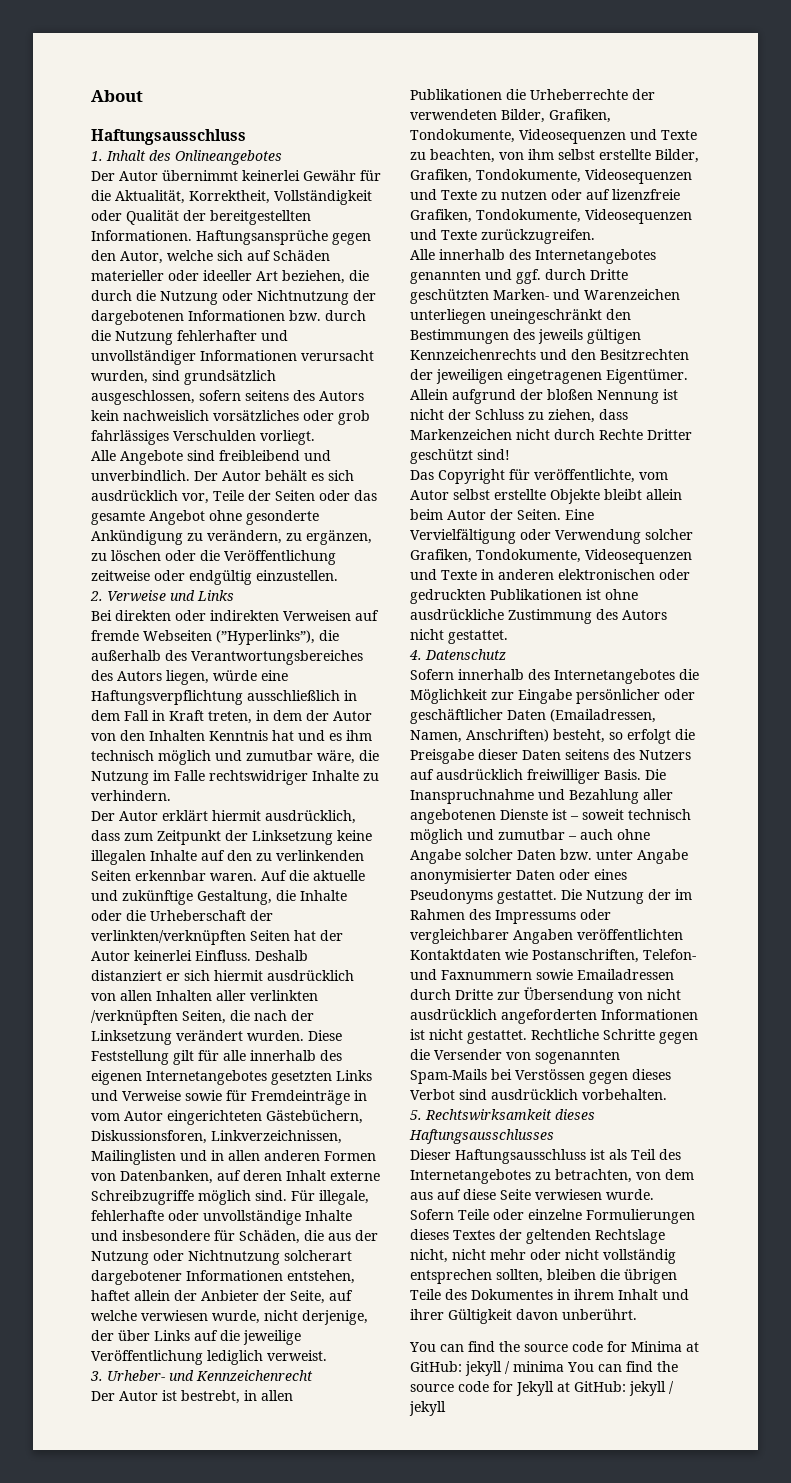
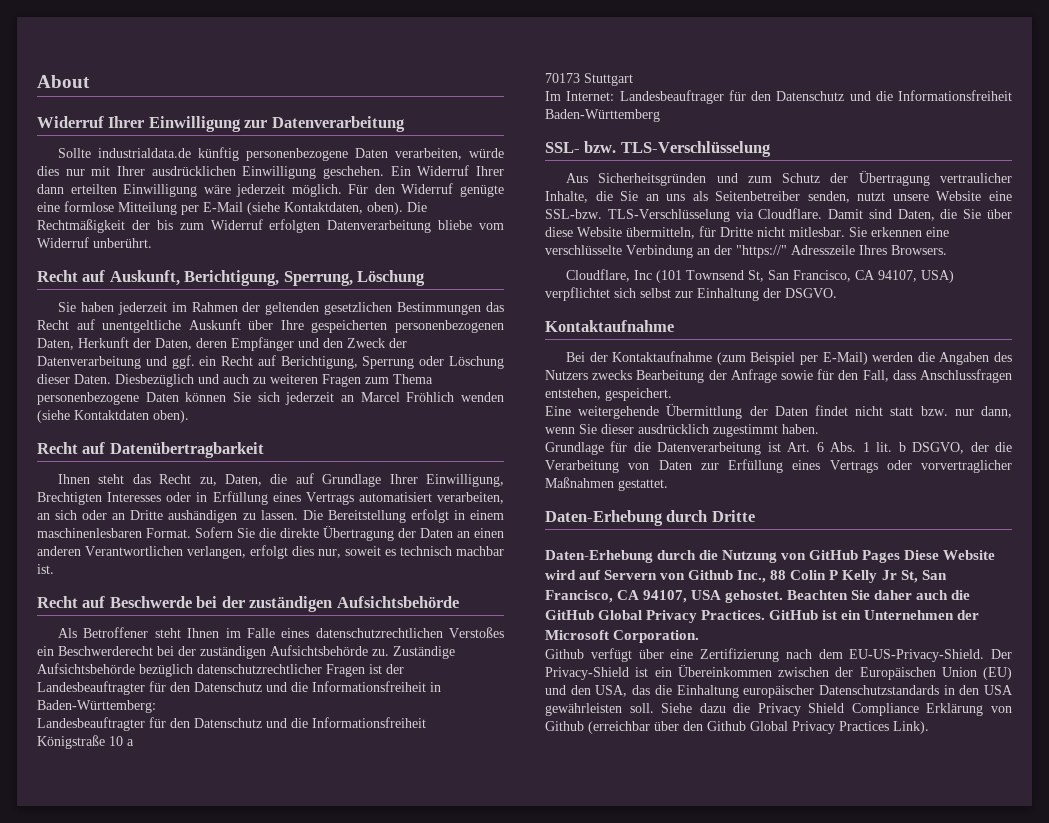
[91,129,246,145] [91,150,282,165] [91,170,381,181] [91,190,372,205] [91,210,311,225] [91,230,371,245] [91,250,330,264] [91,270,369,284] [91,290,376,305] [91,310,366,325] [91,330,288,345] [91,350,374,365] [91,370,276,385] [91,390,364,405] [91,410,370,425] [91,430,315,445] [91,450,331,465] [91,470,354,481] [91,490,377,504] [91,510,319,525] [91,530,372,545] [91,550,336,565] [91,570,338,585] [90,590,234,602] [91,610,379,621] [91,630,339,645] [91,650,363,665] [91,670,288,685] [91,690,357,705] [91,710,372,724] [91,730,372,741] [91,750,379,765] [91,770,379,785] [91,790,171,801] [91,810,356,824] [91,830,372,845] [91,850,364,865] [91,870,365,881] [91,890,347,905] [91,910,273,921] [91,930,343,945] [91,950,308,961] [91,970,354,981] [91,990,318,1001] [91,1010,314,1025] [91,1030,342,1045] [91,1050,342,1065] [91,1070,372,1085] [91,1090,367,1105] [91,1110,363,1125] [91,1130,342,1144] [91,1150,376,1165] [91,1170,380,1184] [91,1190,369,1205] [91,1210,352,1225] [91,1230,378,1244] [91,1250,352,1265] [91,1270,355,1285] [91,1290,353,1304] [91,1310,368,1325] [91,1330,301,1345] [91,1350,327,1365] [90,1370,313,1381] [91,1390,293,1404] [410,89,655,100] [410,109,611,123] [410,129,697,144] [410,149,699,163] [410,169,692,184] [410,189,680,200] [410,209,692,224] [410,229,595,244] [410,249,656,264] [410,269,628,284] [410,289,680,304] [410,309,631,324] [410,329,641,344] [410,349,689,360] [410,369,688,384] [410,389,678,404] [410,409,628,423] [410,429,692,440] [410,449,510,464] [410,469,668,484] [410,489,682,504] [410,509,594,520] [410,529,693,544] [410,549,692,564] [410,569,690,580] [410,589,638,604] [410,609,667,624] [410,629,508,644] [409,649,506,660] [410,669,699,684] [410,689,695,704] [410,709,656,724] [410,729,695,744] [410,749,691,764] [410,769,666,784] [410,789,673,804] [410,809,691,824] [410,829,650,844] [410,849,688,864] [410,869,627,884] [410,889,692,904] [410,909,611,924] [410,929,683,944] [410,949,696,963] [410,969,674,980] [410,987,681,1004] [410,1009,698,1024] [410,1029,698,1044] [410,1049,620,1064] [410,1069,671,1084] [410,1089,667,1100] [410,1109,595,1121] [409,1129,554,1144] [410,1149,681,1164] [410,1169,694,1184] [410,1189,654,1200] [410,1209,695,1224] [410,1229,665,1244] [410,1249,676,1264] [410,1269,677,1284] [410,1289,689,1300] [410,1309,637,1324] [409,1341,699,1352] [410,1361,678,1376] [410,1381,674,1396] [409,1401,446,1416] Haftungsausschluss // 1. Inhalt des Onlineangebotes // Der Autor übernimmt keinerlei Gewähr für die Aktualität, Korrektheit, Vollständigkeit oder Qualität der bereitgestellten Informationen. Haftungsansprüche gegen den Autor, welche sich auf Schäden materieller oder ideeller Art beziehen, die durch die Nutzung oder Nichtnutzung der dargebotenen Informationen bzw. durch die Nutzung fehlerhafter und unvollständiger Informationen verursacht wurden, sind grundsätzlich ausgeschlossen, sofern seitens des Autors kein nachweislich vorsätzliches oder grob fahrlässiges Verschulden vorliegt. // Alle Angebote sind freibleibend und unverbindlich. Der Autor behält es sich ausdrücklich vor, Teile der Seiten oder das gesamte Angebot ohne gesonderte Ankündigung zu verändern, zu ergänzen, zu löschen oder die Veröffentlichung zeitweise oder endgültig einzustellen. // 2. Verweise und Links // Bei direkten oder indirekten Verweisen auf fremde Webseiten (”Hyperlinks”), die außerhalb des Verantwortungsbereiches des Autors liegen, würde eine Haftungsverpflichtung ausschließlich in dem Fall in Kraft treten, in dem der Autor von den Inhalten Kenntnis hat und es ihm technisch möglich und zumutbar wäre, die Nutzung im Falle rechtswidriger Inhalte zu verhindern. // Der Autor erklärt hiermit ausdrücklich, dass zum Zeitpunkt der Linksetzung keine illegalen Inhalte auf den zu verlinkenden Seiten erkennbar waren. Auf die aktuelle und zukünftige Gestaltung, die Inhalte oder die Urheberschaft der verlinkten/verknüpften Seiten hat der Autor keinerlei Einfluss. Deshalb distanziert er sich hiermit ausdrücklich von allen Inhalten aller verlinkten /verknüpften Seiten, die nach der Linksetzung verändert wurden. Diese Feststellung gilt für alle innerhalb des eigenen Internetangebotes gesetzten Links und Verweise sowie für Fremdeinträge in vom Autor eingerichteten Gästebüchern, Diskussionsforen, Linkverzeichnissen, Mailinglisten und in allen anderen Formen von Datenbanken, auf deren Inhalt externe Schreibzugriffe möglich sind. Für illegale, fehlerhafte oder unvollständige Inhalte und insbesondere für Schäden, die aus der Nutzung oder Nichtnutzung solcherart dargebotener Informationen entstehen, haftet allein der Anbieter der Seite, auf welche verwiesen wurde, nicht derjenige, der über Links auf die jeweilige Veröffentlichung lediglich verweist. // 3. Urheber- und Kennzeichenrecht // Der Autor ist bestrebt, in allen Publikationen die Urheberrechte der verwendeten Bilder, Grafiken, Tondokumente, Videosequenzen und Texte zu beachten, von ihm selbst erstellte Bilder, Grafiken, Tondokumente, Videosequenzen und Texte zu nutzen oder auf lizenzfreie Grafiken, Tondokumente, Videosequenzen und Texte zurückzugreifen. // Alle innerhalb des Internetangebotes genannten und ggf. durch Dritte geschützten Marken- und Warenzeichen unterliegen uneingeschränkt den Bestimmungen des jeweils gültigen Kennzeichenrechts und den Besitzrechten der jeweiligen eingetragenen Eigentümer. Allein aufgrund der bloßen Nennung ist nicht der Schluss zu ziehen, dass Markenzeichen nicht durch Rechte Dritter geschützt sind! // Das Copyright für veröffentlichte, vom Autor selbst erstellte Objekte bleibt allein beim Autor der Seiten. Eine Vervielfältigung oder Verwendung solcher Grafiken, Tondokumente, Videosequenzen und Texte in anderen elektronischen oder gedruckten Publikationen ist ohne ausdrückliche Zustimmung des Autors nicht gestattet. // 4. Datenschutz // Sofern innerhalb des Internetangebotes die Möglichkeit zur Eingabe persönlicher oder geschäftlicher Daten (Emailadressen, Namen, Anschriften) besteht, so erfolgt die Preisgabe dieser Daten seitens des Nutzers auf ausdrücklich freiwilliger Basis. Die Inanspruchnahme und Bezahlung aller angebotenen Dienste ist – soweit technisch möglich und zumutbar – auch ohne Angabe solcher Daten bzw. unter Angabe anonymisierter Daten oder eines Pseudonyms gestattet. Die Nutzung der im Rahmen des Impressums oder vergleichbarer Angaben veröffentlichten Kontaktdaten wie Postanschriften, Telefon- und Faxnummern sowie Emailadressen durch Dritte zur Übersendung von nicht ausdrücklich angeforderten Informationen ist nicht gestattet. Rechtliche Schritte gegen die Versender von sogenannten Spam-Mails bei Verstössen gegen dieses Verbot sind ausdrücklich vorbehalten. // 5. Rechtswirksamkeit dieses Haftungsausschlusses // Dieser Haftungsausschluss ist als Teil des Internetangebotes zu betrachten, von dem aus auf diese Seite verwiesen wurde. Sofern Teile oder einzelne Formulierungen dieses Textes der geltenden Rechtslage nicht, nicht mehr oder nicht vollständig entsprechen sollten, bleiben die übrigen Teile des Dokumentes in ihrem Inhalt und ihrer Gültigkeit davon unberührt. // You can find the source code for Minima at GitHub: jekyll / minima You can find the source code for Jekyll at GitHub: jekyll / jekyll -> [37,116,405,132] [57,147,504,161] [37,165,505,179] [37,183,504,197] [37,201,427,215] [37,219,504,233] [37,237,152,248] [37,270,426,286] [57,302,504,315] [37,319,504,333] [37,337,407,351] [37,355,504,369] [37,374,433,387] [37,392,505,405] [37,410,189,423] [37,442,264,458] [57,473,504,487] [37,491,504,505] [37,509,504,523] [37,526,504,541] [37,545,504,559] [37,564,54,574] [37,596,459,612] [57,627,504,638] [37,645,455,659] [37,663,404,677] [37,681,441,695] [37,700,156,713] [37,717,426,731] [37,735,134,749] [545,73,633,86] [545,90,1012,104] [545,109,660,122] [545,141,771,157] [565,171,1012,186] [545,191,1012,203] [545,208,1012,222] [545,226,949,239] [545,245,947,258] [565,269,954,283] [545,287,837,301] [545,320,674,332] [565,351,1012,365] [545,369,1012,383] [545,388,672,401] [545,404,1012,419] [545,424,819,437] [545,441,1012,455] [545,459,1012,473] [545,477,668,491] [545,510,755,526] [545,550,996,563] [545,570,947,583] [545,590,971,603] [545,610,980,623] [545,630,700,643] [545,648,1012,662] [545,665,1012,680] [545,685,1013,698] [545,703,1012,716] [545,721,929,734] Widerruf Ihrer Einwilligung zur Datenverarbeitung // Sollte industrialdata.de künftig personenbezogene Daten verarbeiten, würde dies nur mit Ihrer ausdrücklichen Einwilligung geschehen. Ein Widerruf Ihrer dann erteilten Einwilligung wäre jederzeit möglich. Für den Widerruf genügte eine formlose Mitteilung per E-Mail (siehe Kontaktdaten, oben). Die Rechtmäßigkeit der bis zum Widerruf erfolgten Datenverarbeitung bliebe vom Widerruf unberührt. // Recht auf Auskunft, Berichtigung, Sperrung, Löschung // Sie haben jederzeit im Rahmen der geltenden gesetzlichen Bestimmungen das Recht auf unentgeltliche Auskunft über Ihre gespeicherten personenbezogenen Daten, Herkunft der Daten, deren Empfänger und den Zweck der Datenverarbeitung und ggf. ein Recht auf Berichtigung, Sperrung oder Löschung dieser Daten. Diesbezüglich und auch zu weiteren Fragen zum Thema personenbezogene Daten können Sie sich jederzeit an Marcel Fröhlich wenden (siehe Kontaktdaten oben). // Recht auf Datenübertragbarkeit // Ihnen steht das Recht zu, Daten, die auf Grundlage Ihrer Einwilligung, Brechtigten Interesses oder in Erfüllung eines Vertrags automatisiert verarbeiten, an sich oder an Dritte aushändigen zu lassen. Die Bereitstellung erfolgt in einem maschinenlesbaren Format. Sofern Sie die direkte Übertragung der Daten an einen anderen Verantwortlichen verlangen, erfolgt dies nur, soweit es technisch machbar ist. // Recht auf Beschwerde bei der zuständigen Aufsichtsbehörde // Als Betroffener steht Ihnen im Falle eines datenschutzrechtlichen Verstoßes ein Beschwerderecht bei der zuständigen Aufsichtsbehörde zu. Zuständige Aufsichtsbehörde bezüglich datenschutzrechtlicher Fragen ist der Landesbeauftragter für den Datenschutz und die Informationsfreiheit in Baden-Württemberg: // Landesbeauftragter für den Datenschutz und die Informationsfreiheit // Königstraße 10 a // 70173 Stuttgart // Im Internet: Landesbeauftrager für den Datenschutz und die Informationsfreiheit Baden-Württemberg // SSL- bzw. TLS-Verschlüsselung // Aus Sicherheitsgründen und zum Schutz der Übertragung vertraulicher Inhalte, die Sie an uns als Seitenbetreiber senden, nutzt unsere Website eine SSL-bzw. TLS-Verschlüsselung via Cloudflare. Damit sind Daten, die Sie über diese Website übermitteln, für Dritte nicht mitlesbar. Sie erkennen eine verschlüsselte Verbindung an der "https://" Adresszeile Ihres Browsers. // Cloudflare, Inc (101 Townsend St, San Francisco, CA 94107, USA) verpflichtet sich selbst zur Einhaltung der DSGVO. // Kontaktaufnahme // Bei der Kontaktaufnahme (zum Beispiel per E-Mail) werden die Angaben des Nutzers zwecks Bearbeitung der Anfrage sowie für den Fall, dass Anschlussfragen entstehen, gespeichert. // Eine weitergehende Übermittlung der Daten findet nicht statt bzw. nur dann, wenn Sie dieser ausdrücklich zugestimmt haben. // Grundlage für die Datenverarbeitung ist Art. 6 Abs. 1 lit. b DSGVO, der die Verarbeitung von Daten zur Erfüllung eines Vertrags oder vorvertraglicher Maßnahmen gestattet. // Daten-Erhebung durch Dritte // Daten-Erhebung durch die Nutzung von GitHub Pages Diese Website wird auf Servern von Github Inc., 88 Colin P Kelly Jr St, San Francisco, CA 94107, USA gehostet. Beachten Sie daher auch die GitHub Global Privacy Practices. GitHub ist ein Unternehmen der Microsoft Corporation. // Github verfügt über eine Zertifizierung nach dem EU-US-Privacy-Shield. Der Privacy-Shield ist ein Übereinkommen zwischen der Europäischen Union (EU) und den USA, das die Einhaltung europäischer Datenschutzstandards in den USA gewährleisten soll. Siehe dazu die Privacy Shield Compliance Erklärung von Github (erreichbar über den Github Global Privacy Practices Link).

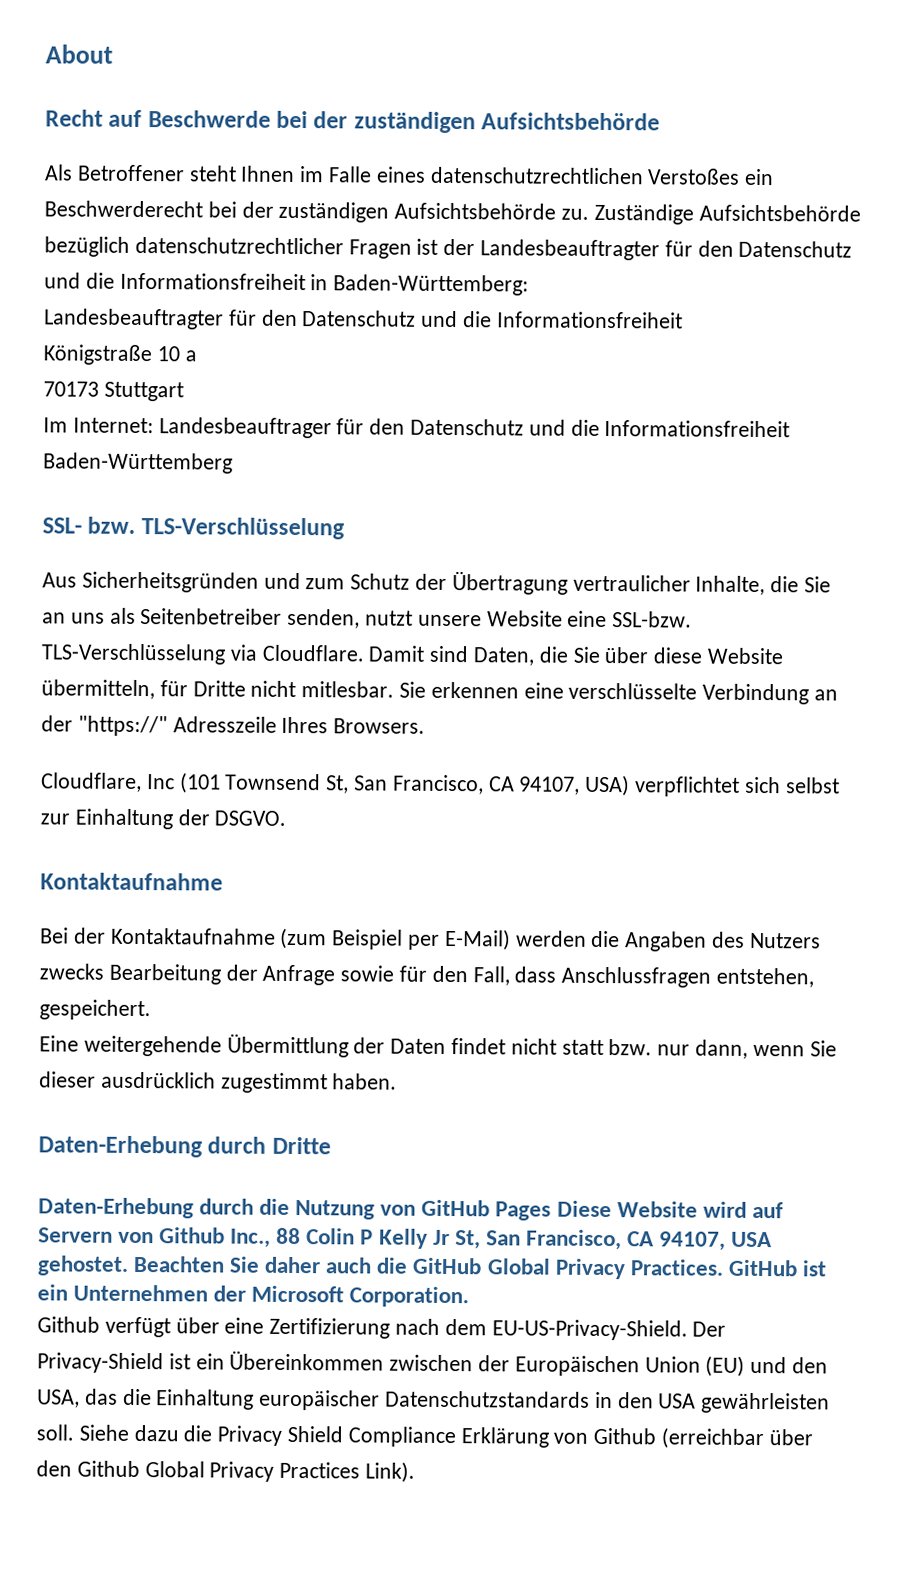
[37,116,405,132] [57,147,504,161] [37,165,505,179] [37,183,504,197] [37,201,427,215] [37,219,504,233] [37,237,152,248] [37,270,426,286] [57,302,504,315] [37,319,504,333] [37,337,407,351] [37,355,504,369] [37,374,433,387] [37,392,505,405] [37,410,189,423] [37,442,264,458] [57,473,504,487] [37,491,504,505] [37,509,504,523] [37,526,504,541] [37,545,504,559] [37,564,54,574] // Widerruf Ihrer Einwilligung zur Datenverarbeitung // Sollte industrialdata.de künftig personenbezogene Daten verarbeiten, würde dies nur mit Ihrer ausdrücklichen Einwilligung geschehen. Ein Widerruf Ihrer dann erteilten Einwilligung wäre jederzeit möglich. Für den Widerruf genügte eine formlose Mitteilung per E-Mail (siehe Kontaktdaten, oben). Die Rechtmäßigkeit der bis zum Widerruf erfolgten Datenverarbeitung bliebe vom Widerruf unberührt. // Recht auf Auskunft, Berichtigung, Sperrung, Löschung // Sie haben jederzeit im Rahmen der geltenden gesetzlichen Bestimmungen das Recht auf unentgeltliche Auskunft über Ihre gespeicherten personenbezogenen Daten, Herkunft der Daten, deren Empfänger und den Zweck der Datenverarbeitung und ggf. ein Recht auf Berichtigung, Sperrung oder Löschung dieser Daten. Diesbezüglich und auch zu weiteren Fragen zum Thema personenbezogene Daten können Sie sich jederzeit an Marcel Fröhlich wenden (siehe Kontaktdaten oben). // Recht auf Datenübertragbarkeit // Ihnen steht das Recht zu, Daten, die auf Grundlage Ihrer Einwilligung, Brechtigten Interesses oder in Erfüllung eines Vertrags automatisiert verarbeiten, an sich oder an Dritte aushändigen zu lassen. Die Bereitstellung erfolgt in einem maschinenlesbaren Format. Sofern Sie die direkte Übertragung der Daten an einen anderen Verantwortlichen verlangen, erfolgt dies nur, soweit es technisch machbar ist. -> (113, 54) none
[545,441,1012,455] [545,459,1012,473] [545,477,668,491] // Grundlage für die Datenverarbeitung ist Art. 6 Abs. 1 lit. b DSGVO, der die Verarbeitung von Daten zur Erfüllung eines Vertrags oder vorvertraglicher Maßnahmen gestattet. -> (398, 1081) none

